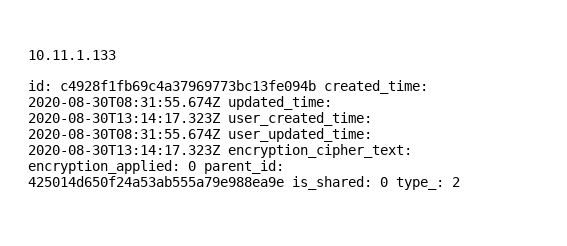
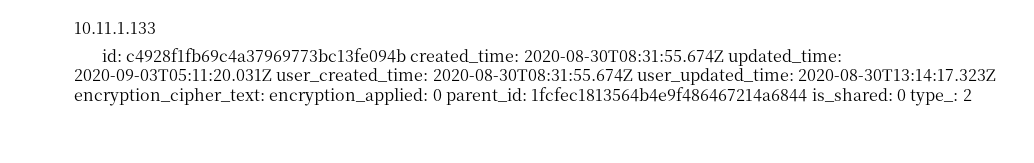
[28,113,220,123] 2020-08-30T13:14:17.323Z -> [74,69,272,81] 2020-09-03T05:11:20.031Z
[28,176,284,187] 425014d650f24a53ab555a79e988ea9e -> [531,87,808,102] 1fcfec1813564b4e9f486467214a6844

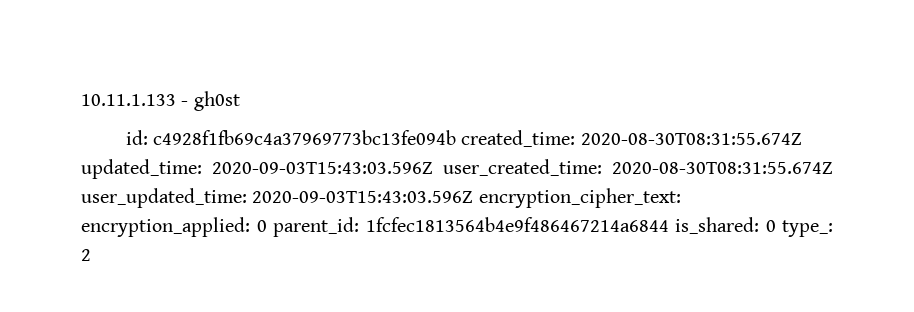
(156, 28) none -> [181,91,240,111] - gh0st
[74,69,272,81] 2020-09-03T05:11:20.031Z -> [212,162,433,174] 2020-09-03T15:43:03.596Z
[798,69,997,82] 2020-08-30T13:14:17.323Z -> [252,191,474,203] 2020-09-03T15:43:03.596Z

